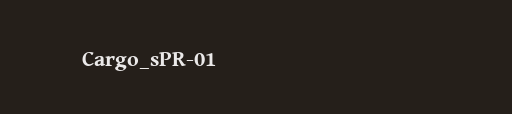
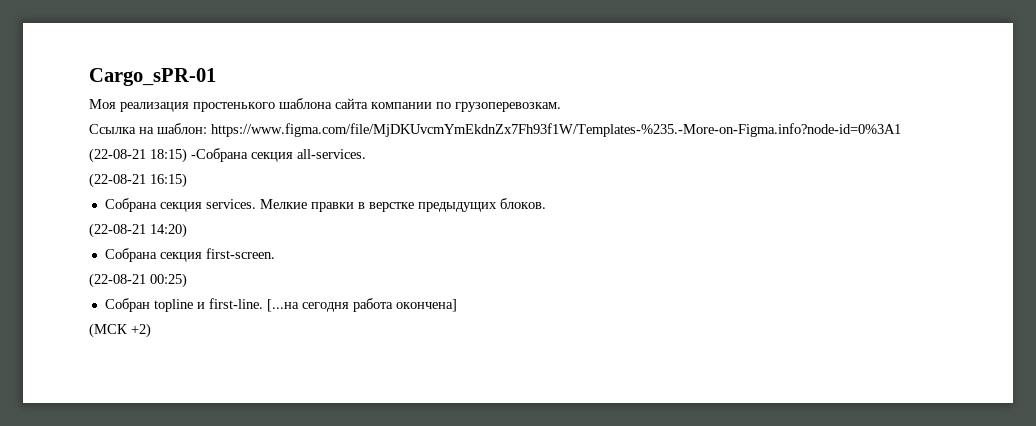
(216, 61) none -> [89,98,561,112] [89,123,901,137] [89,148,366,163] [89,173,187,188] [104,198,546,212] [89,223,187,238] [104,248,275,262] [89,273,187,288] [104,298,457,312] [89,323,151,338] // Моя реализация простенького шаблона сайта компании по грузоперевозкам. // Ссылка на шаблон: https://www.figma.com/file/MjDKUvcmYmEkdnZx7Fh93f1W/Templates-%235.-More-on-Figma.info?node-id=0%3A1 // (22-08-21 18:15) -Собрана секция all-services. // (22-08-21 16:15) // Собрана секция services. Мелкие правки в верстке предыдущих блоков. // (22-08-21 14:20) // Собрана секция first-screen. // (22-08-21 00:25) // Собран topline и first-line. [...на сегодня работа окончена] // (МСК +2)

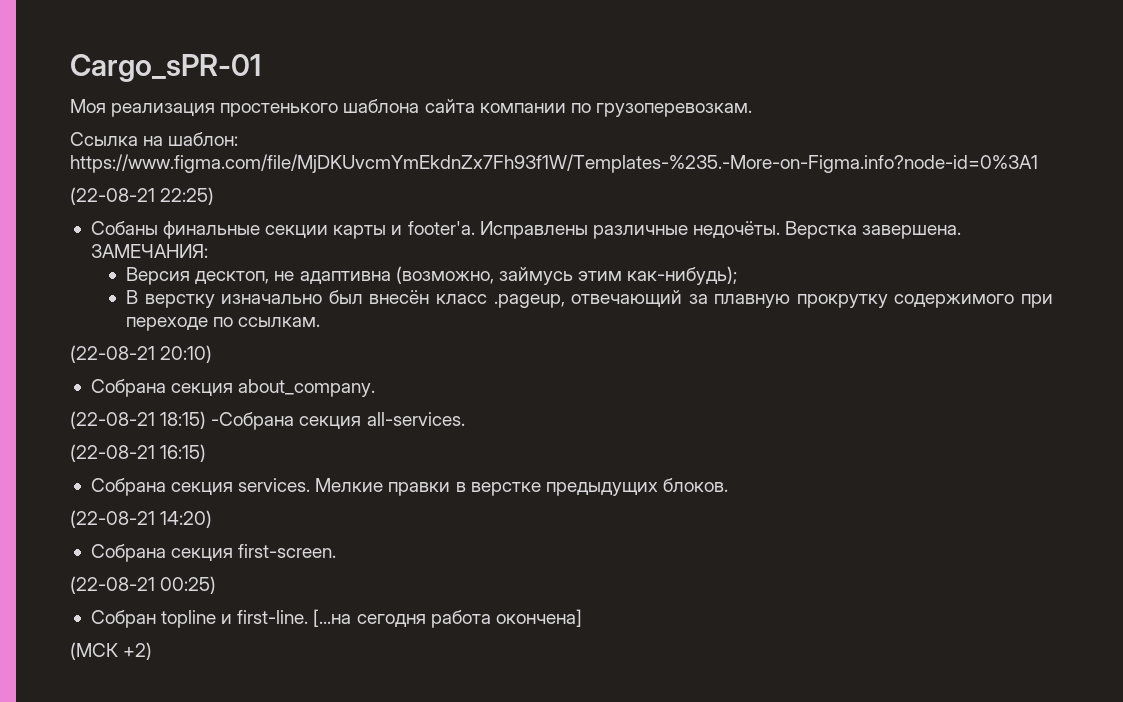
(901, 130) none -> [70,187,215,205] [90,221,962,239] [90,244,208,258] [126,266,738,285] [126,290,1053,308] [126,317,321,331] [70,345,213,363] [90,379,376,397] // (22-08-21 22:25) // Собаны финальные секции карты и footer'а. Исправлены различные недочёты. Верстка завершена. ЗАМЕЧАНИЯ: // Версия десктоп, не адаптивна (возможно, займусь этим как-нибудь); // В верстку изначально был внесён класс .pageup, отвечающий за плавную прокрутку содержимого при переходе по ссылкам. // (22-08-21 20:10) // Собрана секция about_company.

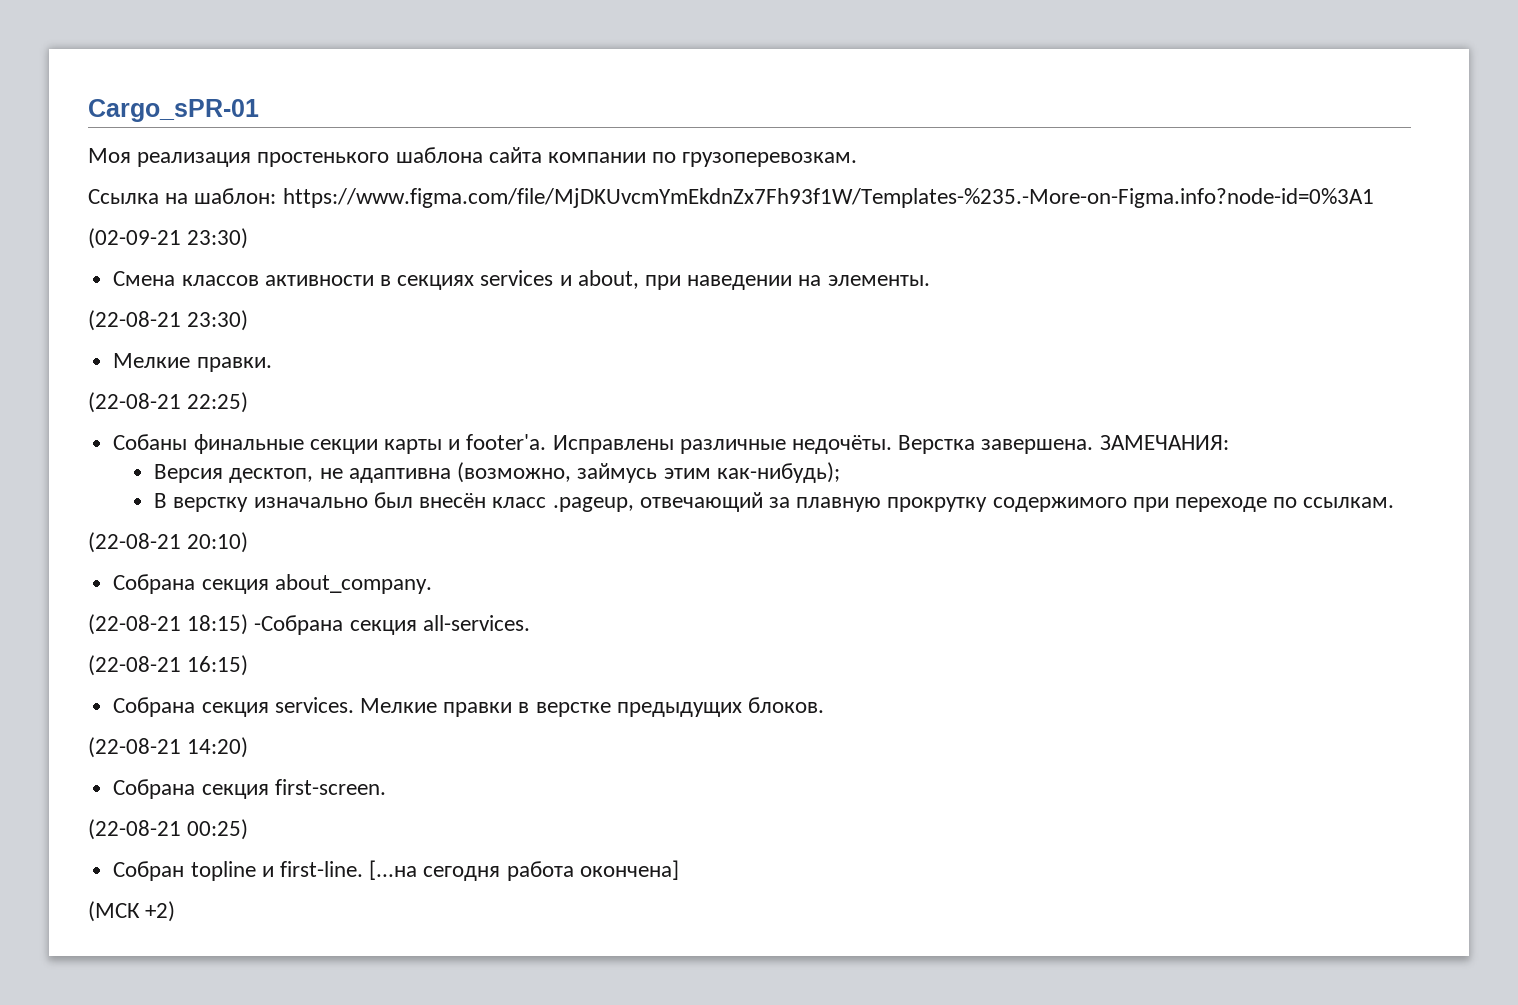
(1038, 163) none -> [88,228,249,249] [113,270,930,290] [88,310,249,331] [113,353,272,372] // (02-09-21 23:30) // Смена классов активности в секциях services и about, при наведении на элементы. // (22-08-21 23:30) // Мелкие правки.

